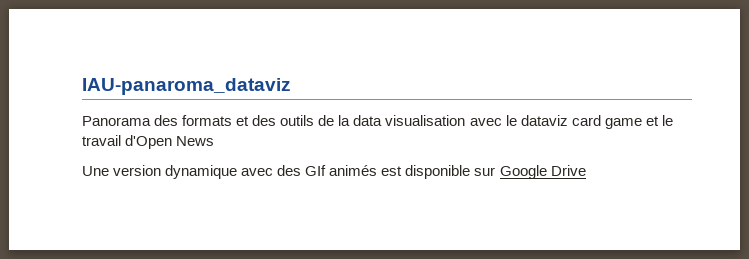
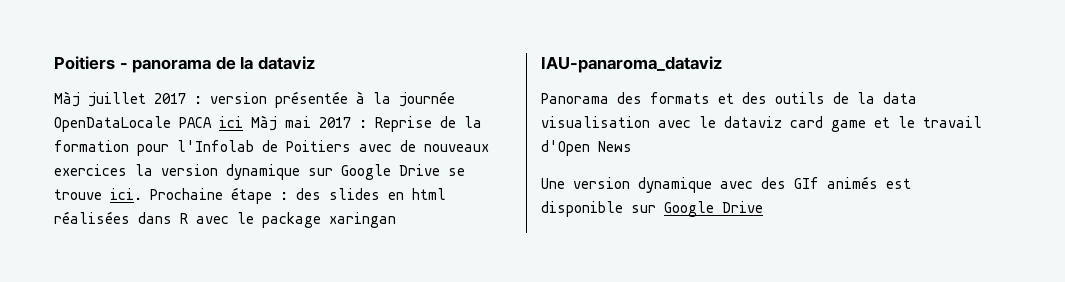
(82, 86) none -> [54,56,315,73] [54,91,455,108] [54,115,482,132] [54,140,489,156] [54,164,465,180] [54,187,446,204] [54,211,396,228] Poitiers - panorama de la dataviz // Màj juillet 2017 : version présentée à la journée OpenDataLocale PACA ici Màj mai 2017 : Reprise de la formation pour l'Infolab de Poitiers avec de nouveaux exercices la version dynamique sur Google Drive se trouve ici. Prochaine étape : des slides en html réalisées dans R avec le package xaringan //

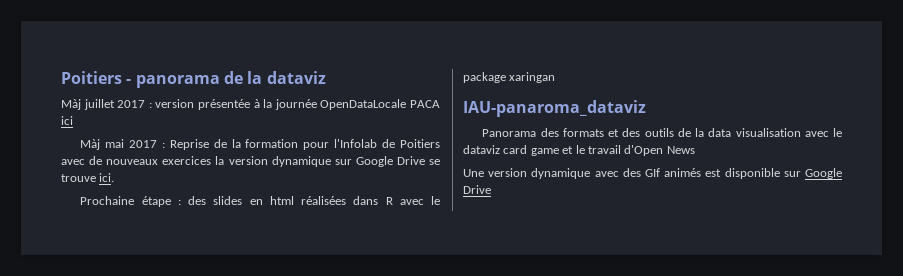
(243, 122) none -> (73, 120) //
(142, 194) none -> (115, 177) //

